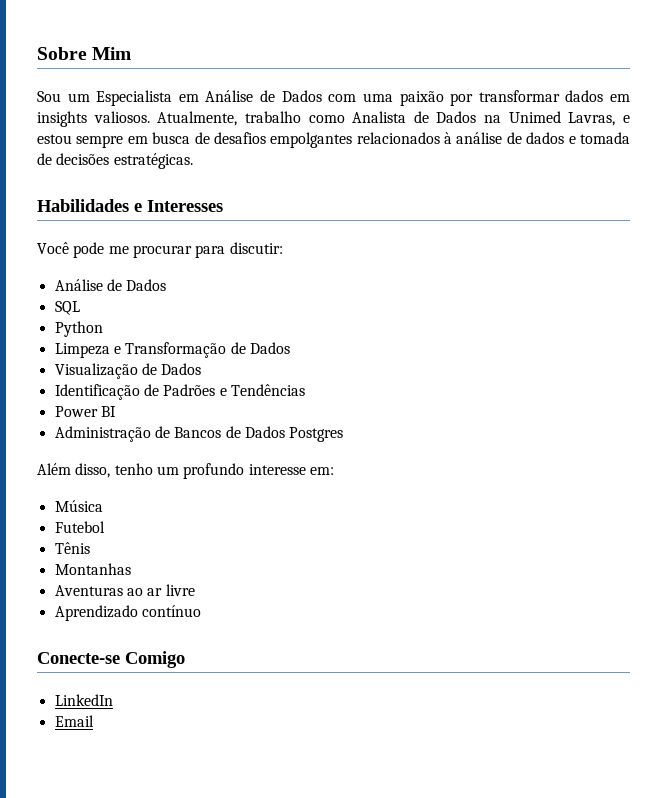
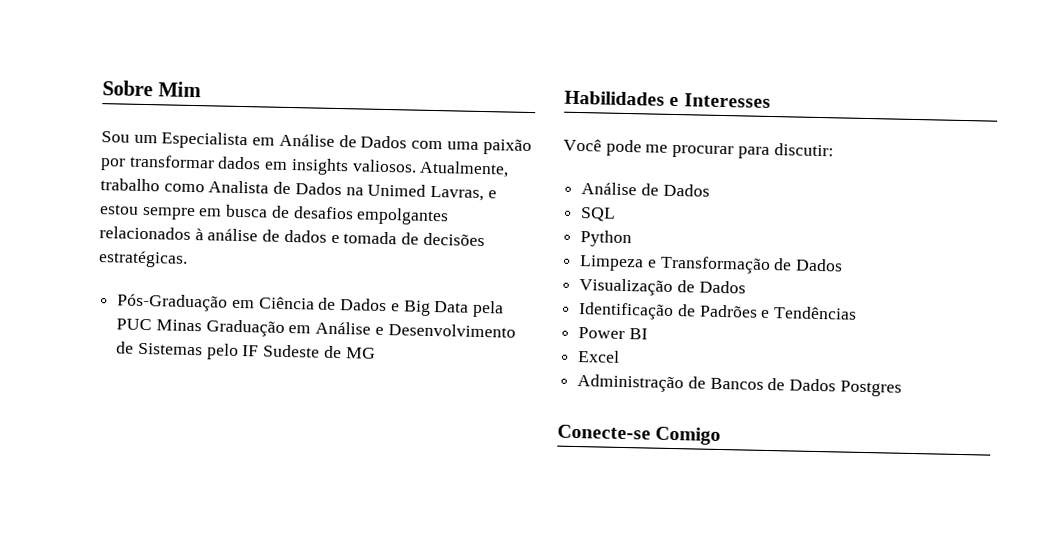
(193, 161) none -> [117,293,505,318] [116,318,516,338] [116,341,376,360] // Pós-Graduação em Ciência de Dados e Big Data pela PUC Minas Graduação em Análise e Desenvolvimento de Sistemas pelo IF Sudeste de MG
(116, 411) none -> [578,350,621,363] // Excel
[37,463,334,479] [54,500,103,512] [54,521,105,533] [54,542,90,554] [54,563,131,575] [54,584,195,596] [54,605,201,621] // Além disso, tenho um profundo interesse em: // Música // Futebol // Tênis // Montanhas // Aventuras ao ar livre // Aprendizado contínuo -> (902, 388) none
[54,694,113,706] [54,715,94,727] // LinkedIn // Email -> (722, 436) none

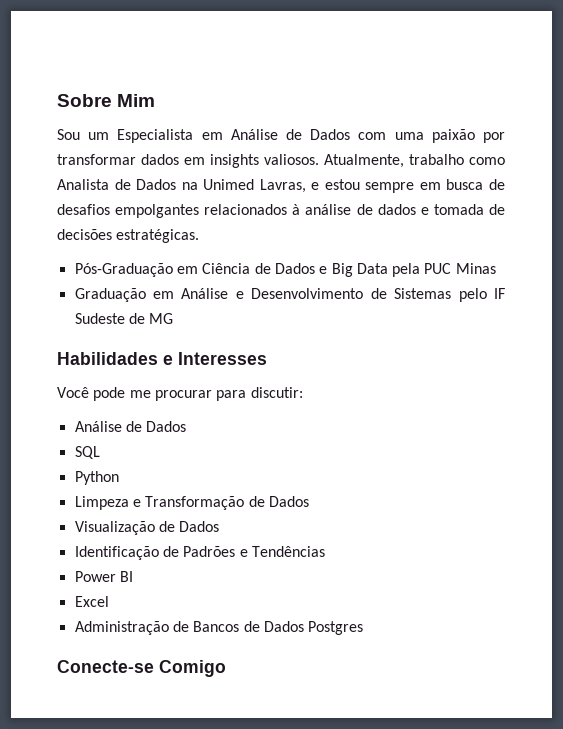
(202, 325) none -> (496, 268) //

